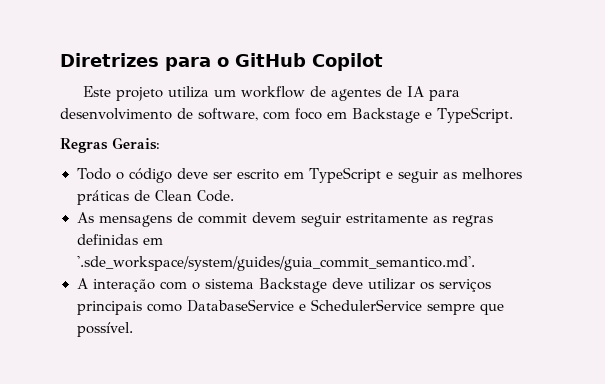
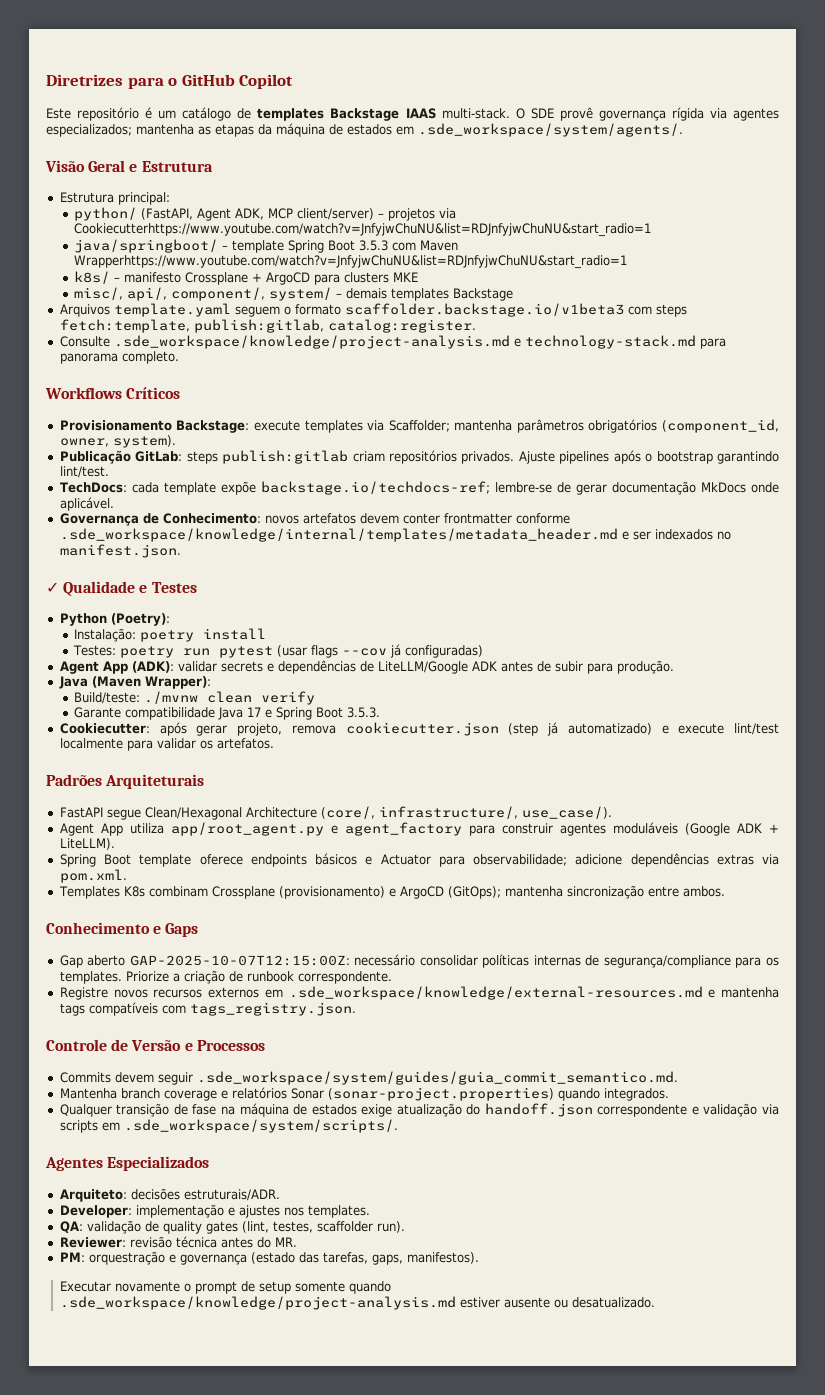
[116,86,461,101] [60,107,513,123] [60,137,160,153] [76,167,523,183] [76,190,234,205] [76,212,493,227] [76,234,163,245] [76,256,475,271] [76,278,491,293] [76,299,504,315] [76,322,133,337] projeto utiliza um workflow de agentes de IA para desenvolvimento de software, com foco em Backstage e TypeScript. // Regras Gerais: // Todo o código deve ser escrito em TypeScript e seguir as melhores práticas de Clean Code. // As mensagens de commit devem seguir estritamente as regras definidas em '.sde_workspace/system/guides/guia_commit_semantico.md'. // A interação com o sistema Backstage deve utilizar os serviços principais como DatabaseService e SchedulerService sempre que possível. -> [77,107,779,121] [46,123,683,137] [45,160,213,172] [59,192,170,205] [73,207,456,221] [73,223,651,237] [73,239,458,253] [73,255,627,269] [73,271,418,285] [73,287,513,301] [59,303,687,317] [59,319,476,333] [59,335,726,349] [59,351,179,364] [45,387,181,399] [59,419,779,433] [59,435,176,448] [59,450,779,464] [59,466,109,478] [59,481,779,495] [59,497,114,511] [59,513,570,526] [59,528,731,542] [59,544,181,558] [46,581,197,596] [59,613,170,626] [73,628,266,642] [72,644,483,658] [59,660,674,674] [58,676,211,689] [73,691,315,705] [73,707,380,720] [59,722,779,736] [59,738,274,751] [46,774,205,789] [59,806,612,820] [59,822,780,836] [59,838,115,850] [59,853,779,867] [59,869,127,883] [58,885,725,899] [46,922,199,937] [59,954,779,968] [59,970,392,984] [59,986,779,1000] [59,1002,356,1016] [46,1039,265,1051] [59,1071,678,1085] [59,1087,669,1101] [59,1103,779,1117] [59,1119,398,1133] [45,1156,210,1171] [59,1188,280,1202] [59,1204,370,1218] [59,1220,405,1234] [59,1236,297,1248] [59,1251,479,1265] [60,1281,392,1294] [60,1296,656,1310] repositório é um catálogo de templates Backstage IAAS multi-stack. O SDE provê governança rígida via agentes especializados; mantenha as etapas da máquina de estados em .sde_workspace/system/agents/. // Visão Geral e Estrutura // Estrutura principal: // python/ (FastAPI, Agent ADK, MCP client/server) – projetos via Cookiecutterhttps://www.youtube.com/watch?v=JnfyjwChuNU&list=RDJnfyjwChuNU&start_radio=1 // java/springboot/ – template Spring Boot 3.5.3 com Maven Wrapperhttps://www.youtube.com/watch?v=JnfyjwChuNU&list=RDJnfyjwChuNU&start_radio=1 // k8s/ – manifesto Crossplane + ArgoCD para clusters MKE // misc/, api/, component/, system/ – demais templates Backstage // Arquivos template.yaml seguem o formato scaffolder.backstage.io/v1beta3 com steps fetch:template, publish:gitlab, catalog:register. // Consulte .sde_workspace/knowledge/project-analysis.md e technology-stack.md para panorama completo. // Workflows Críticos // Provisionamento Backstage: execute templates via Scaffolder; mantenha parâmetros obrigatórios (component_id, owner, system). // Publicação GitLab: steps publish:gitlab criam repositórios privados. Ajuste pipelines após o bootstrap garantindo lint/test. // TechDocs: cada template expõe backstage.io/techdocs-ref; lembre-se de gerar documentação MkDocs onde aplicável. // Governança de Conhecimento: novos artefatos devem conter frontmatter conforme .sde_workspace/knowledge/internal/templates/metadata_header.md e ser indexados no manifest.json. // ✓ Qualidade e Testes // Python (Poetry): // Instalação: poetry install // Testes: poetry run pytest (usar flags --cov já configuradas) // Agent App (ADK): validar secrets e dependências de LiteLLM/Google ADK antes de subir para produção. // Java (Maven Wrapper): // Build/teste: ./mvnw clean verify // Garante compatibilidade Java 17 e Spring Boot 3.5.3. // Cookiecutter: após gerar projeto, remova cookiecutter.json (step já automatizado) e execute lint/test localmente para validar os artefatos. // Padrões Arquiteturais // FastAPI segue Clean/Hexagonal Architecture (core/, infrastructure/, use_case/). // Agent App utiliza app/root_agent.py e agent_factory para construir agentes moduláveis (Google ADK + LiteLLM). // Spring Boot template oferece endpoints básicos e Actuator para observabilidade; adicione dependências extras via pom.xml. // Templates K8s combinam Crossplane (provisionamento) e ArgoCD (GitOps); mantenha sincronização entre ambos. // Conhecimento e Gaps // Gap aberto GAP-2025-10-07T12:15:00Z: necessário consolidar políticas internas de segurança/compliance para os templates. Priorize a criação de runbook correspondente. // Registre novos recursos externos em .sde_workspace/knowledge/external-resources.md e mantenha tags compatíveis com tags_registry.json. // Controle de Versão e Processos // Commits devem seguir .sde_workspace/system/guides/guia_commit_semantico.md. // Mantenha branch coverage e relatórios Sonar (sonar-project.properties) quando integrados. // Qualquer transição de fase na máquina de estados exige atualização do handoff.json correspondente e validação via scripts em .sde_workspace/system/scripts/. // Agentes Especializados // Arquiteto: decisões estruturais/ADR. // Developer: implementação e ajustes nos templates. // QA: validação de quality gates (lint, testes, scaffolder run). // Reviewer: revisão técnica antes do MR. // PM: orquestração e governança (estado das tarefas, gaps, manifestos). // Executar novamente o prompt de setup somente quando .sde_workspace/knowledge/project-analysis.md estiver ausente ou desatualizado.

